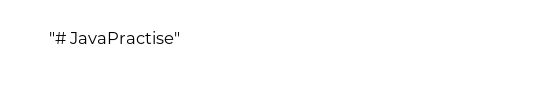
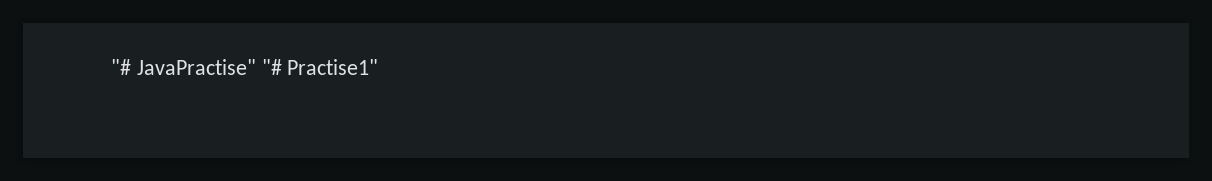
(181, 37) none -> [261,59,379,75] "# Practise1"

